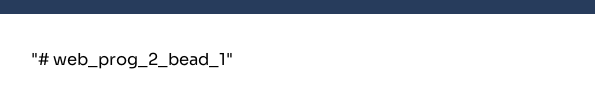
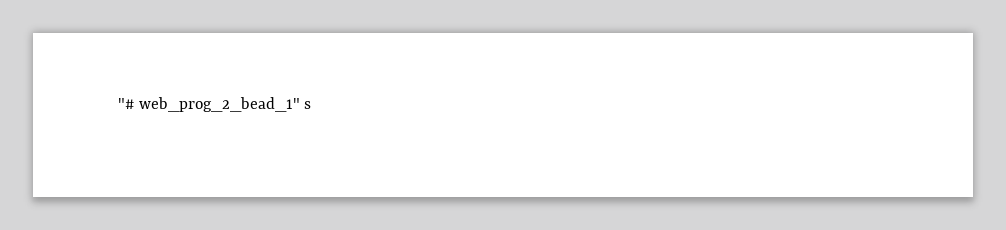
(234, 60) none -> [304,101,312,109] s

